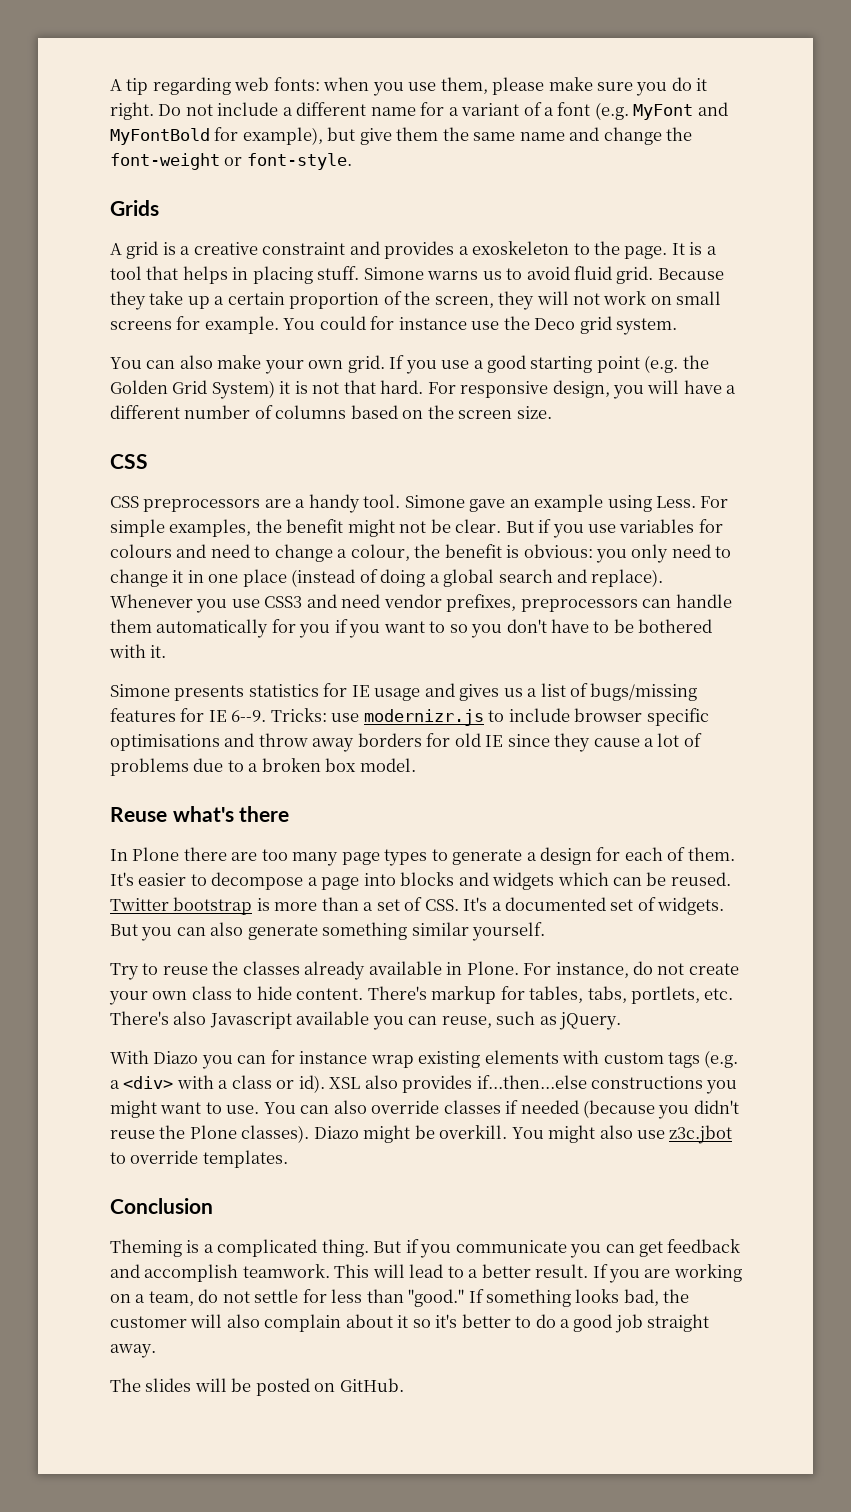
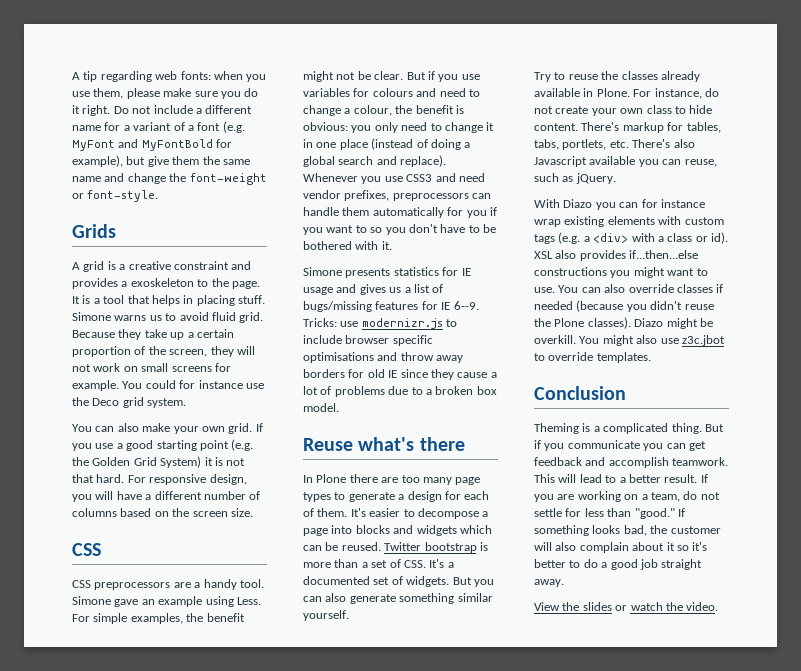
[110,1378,404,1396] The slides will be posted on GitHub. -> [534,602,719,611] View the slides or watch the video.

